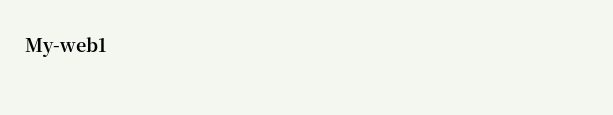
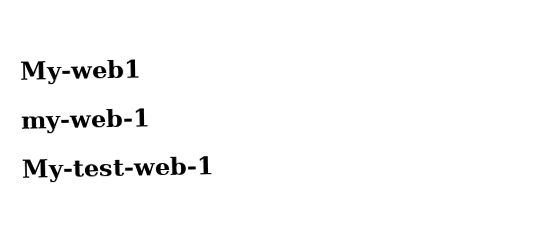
(106, 47) none -> [20,108,151,134] [21,156,215,183] // my-web-1 // My-test-web-1

